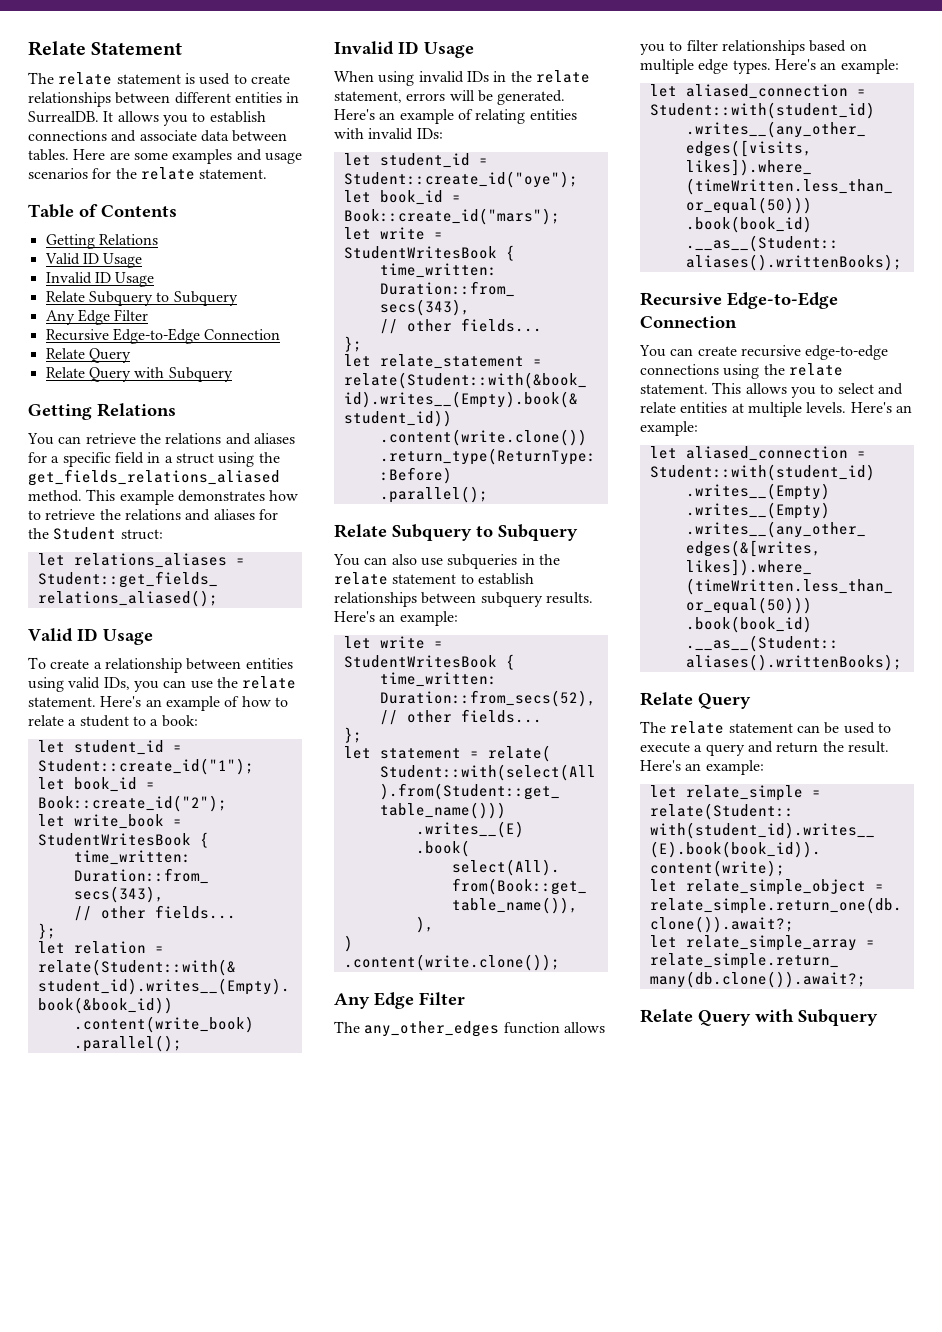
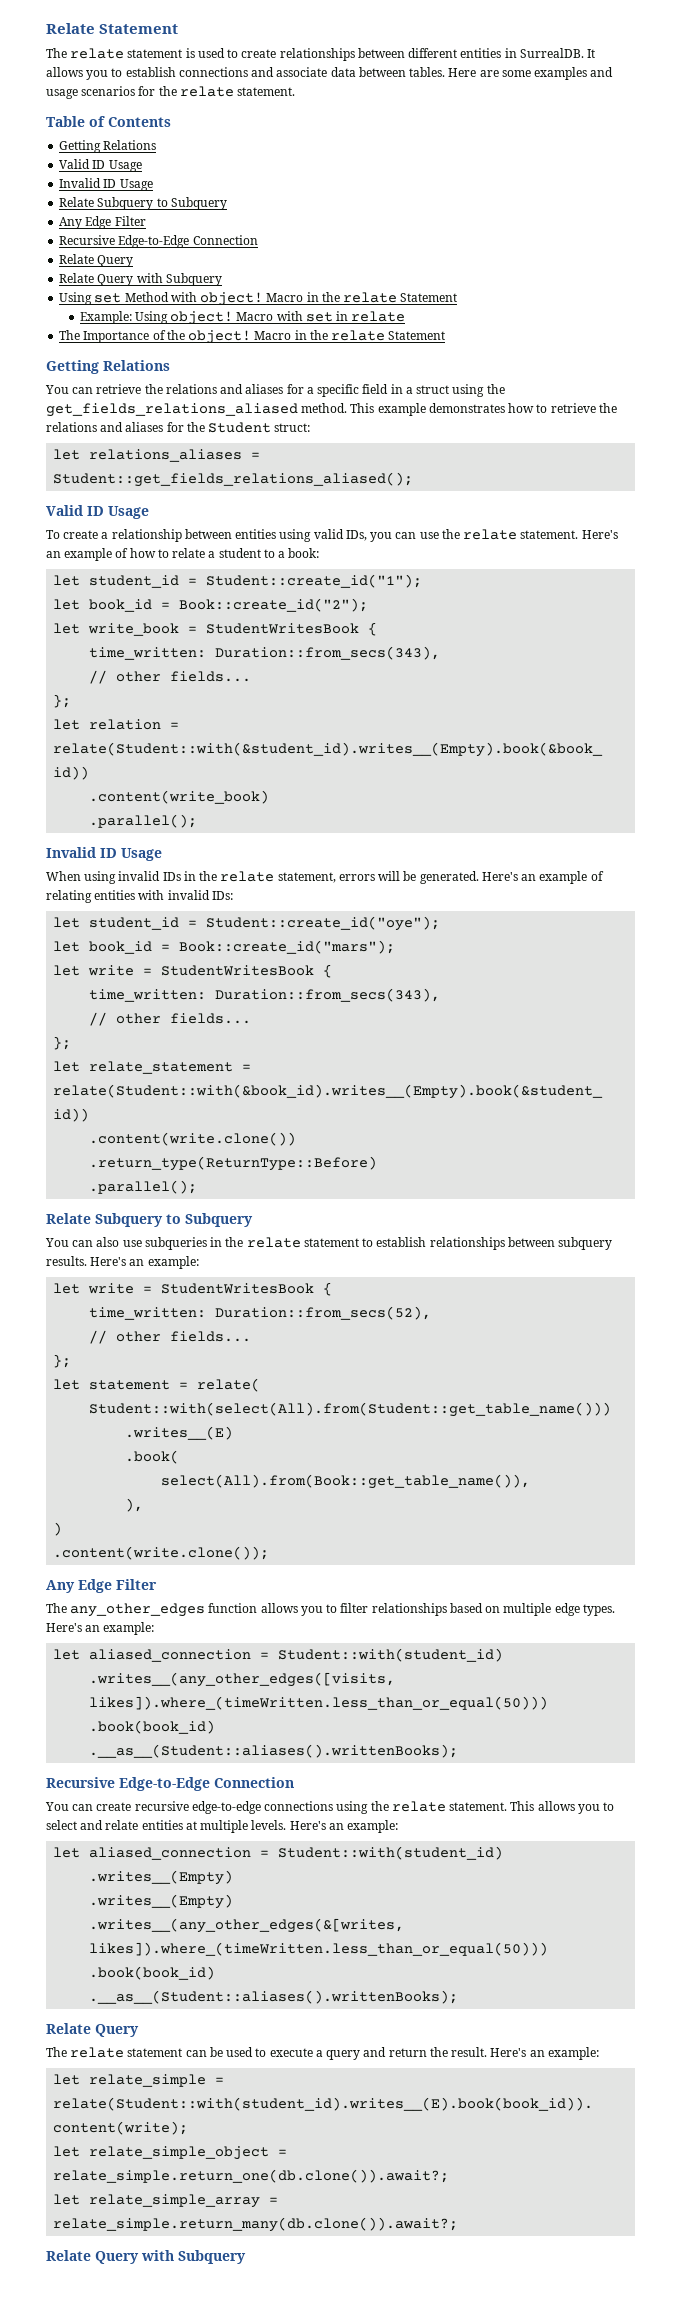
(233, 374) none -> [59,292,458,306] [79,311,406,325] [59,330,446,344] // Using set Method with object! Macro in the relate Statement // Example: Using object! Macro with set in relate // The Importance of the object! Macro in the relate Statement

